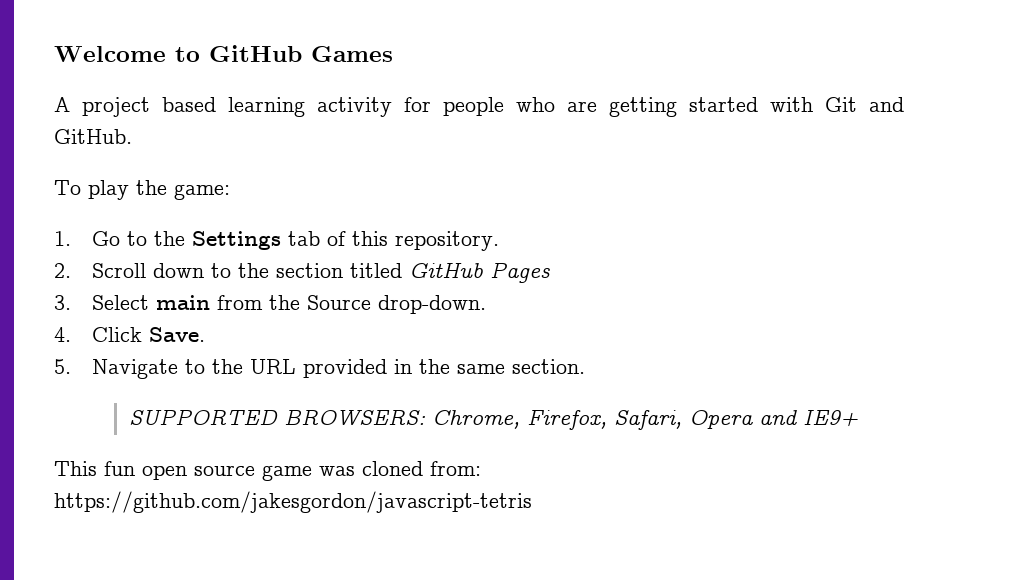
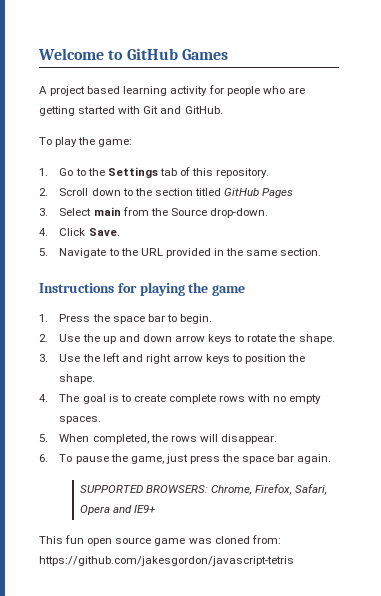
(585, 366) none -> [39,282,246,296] [39,314,213,324] [39,334,335,344] [39,353,306,364] [59,374,96,384] [39,394,322,404] [59,416,102,424] [39,434,278,444] [39,454,332,464] // Instructions for playing the game // 1. Press the space bar to begin. // 2. Use the up and down arrow keys to rotate the shape. // 3. Use the left and right arrow keys to position the shape. // 4. The goal is to create complete rows with no empty spaces. // 5. When completed, the rows will disappear. // 6. To pause the game, just press the space bar again.

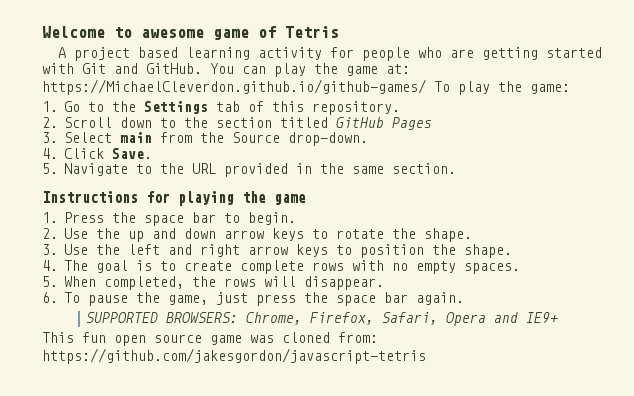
[126,48,228,60] GitHub Games -> [141,26,339,40] awesome game of Tetris
(223, 110) // -> [210,63,410,77] [42,79,426,95] You can play the game at: https://MichaelCleverdon.github.io/github-games/

